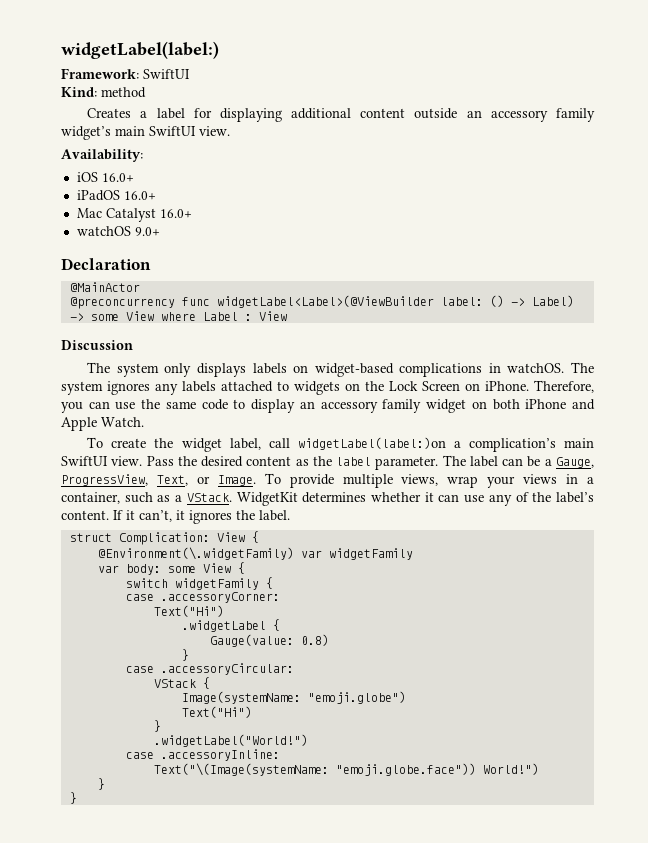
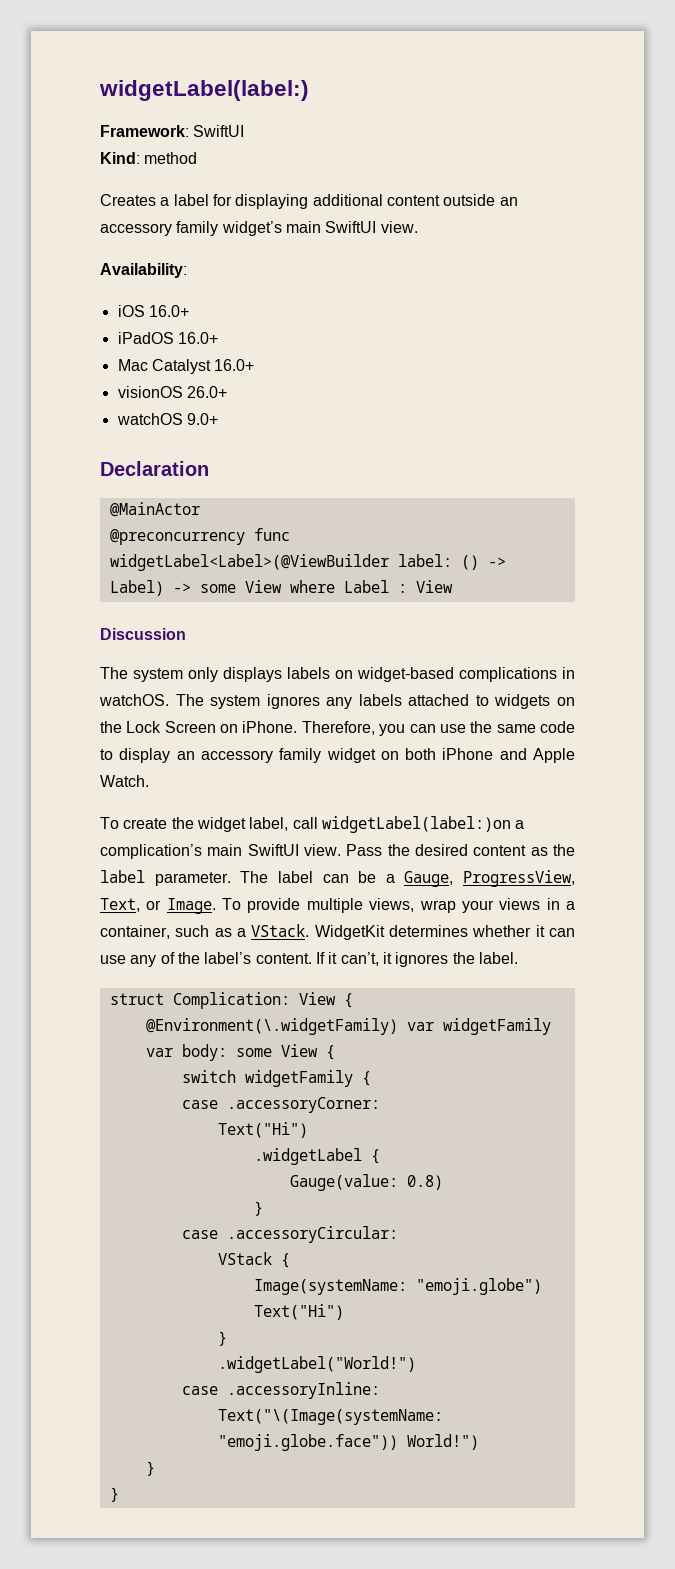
(192, 213) none -> [117,386,227,398] // visionOS 26.0+

